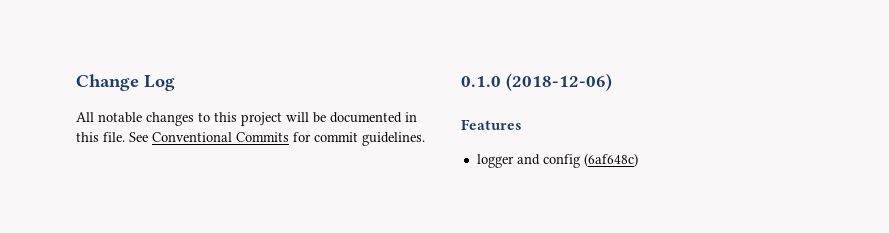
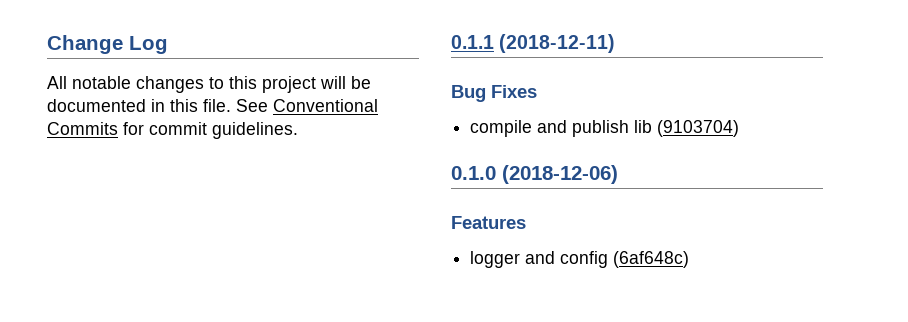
(425, 139) none -> [451,34,616,53] [451,85,537,102] [470,120,740,137] // 0.1.1 (2018-12-11) // Bug Fixes // compile and publish lib (9103704)

